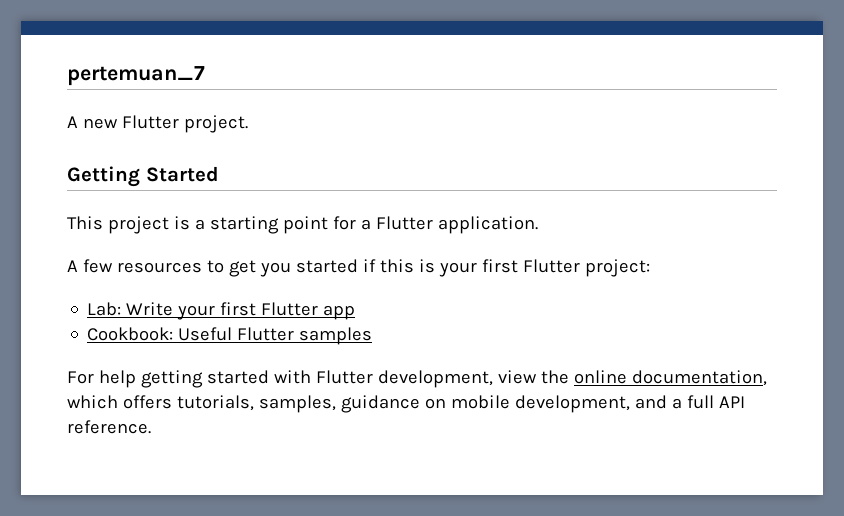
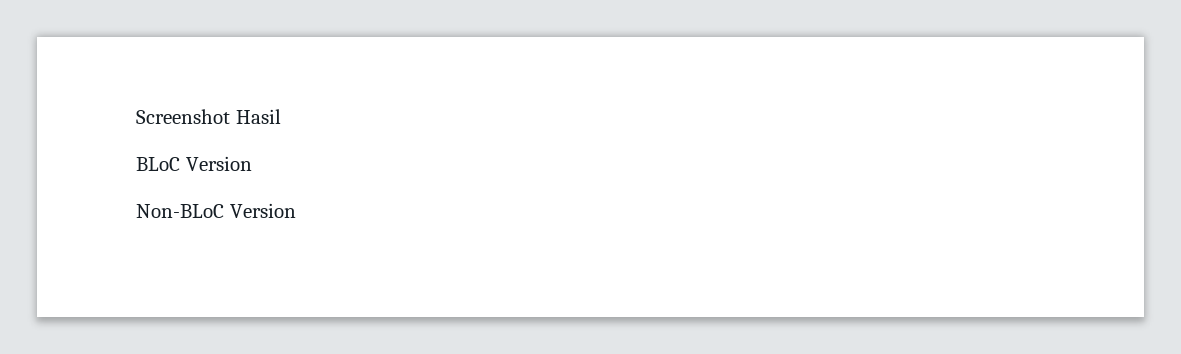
[67,66,205,86] [67,115,248,133] [67,166,219,187] [67,216,538,234] [67,259,650,277] [87,302,356,320] [87,327,373,345] [67,370,767,388] [67,395,745,413] [67,420,151,434] pertemuan_7 // A new Flutter project. // Getting Started // This project is a starting point for a Flutter application. // A few resources to get you started if this is your first Flutter project: // Lab: Write your first Flutter app // Cookbook: Useful Flutter samples // For help getting started with Flutter development, view the online documentation, which offers tutorials, samples, guidance on mobile development, and a full API reference. -> [136,109,281,124] [136,156,252,171] [136,203,296,218] Screenshot Hasil // BLoC Version // Non-BLoC Version

